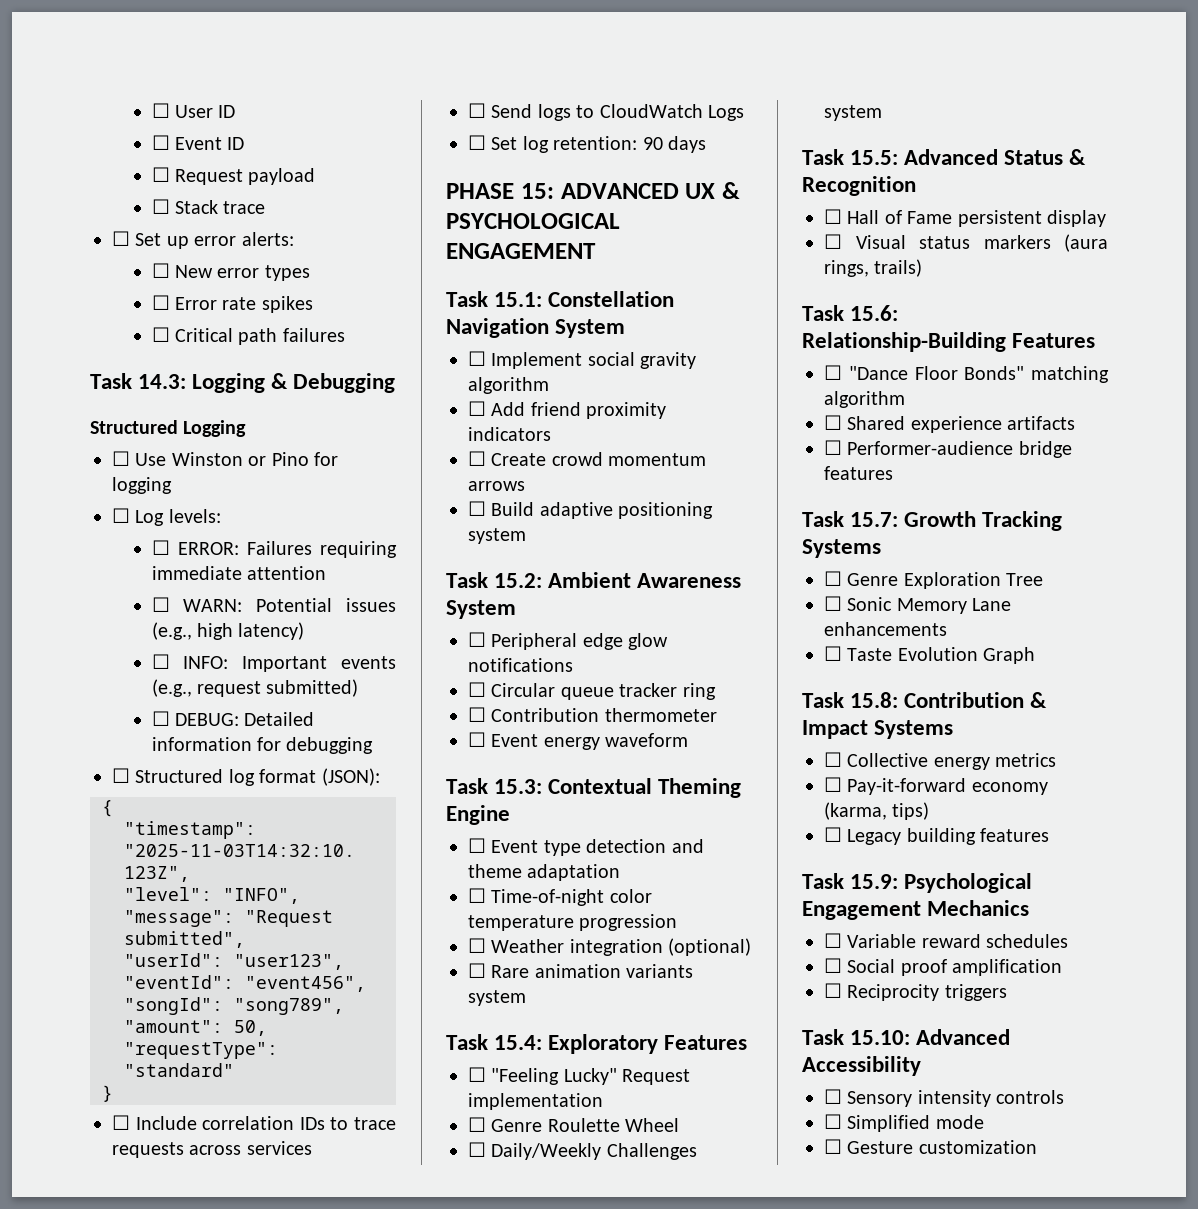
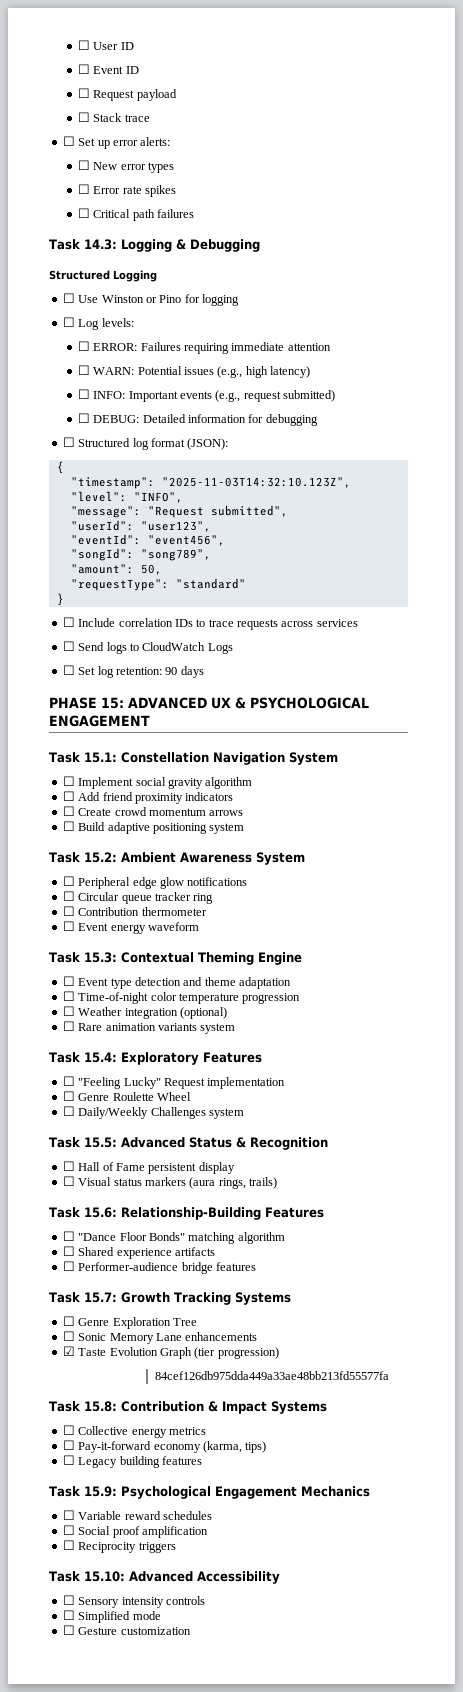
[824,646,842,661] ☐ -> [62,1346,75,1356] ☑
(1036, 655) none -> [194,1347,279,1359] [154,1371,389,1380] (tier progression) // 84cef126db975dda449a33ae48bb213fd55577fa

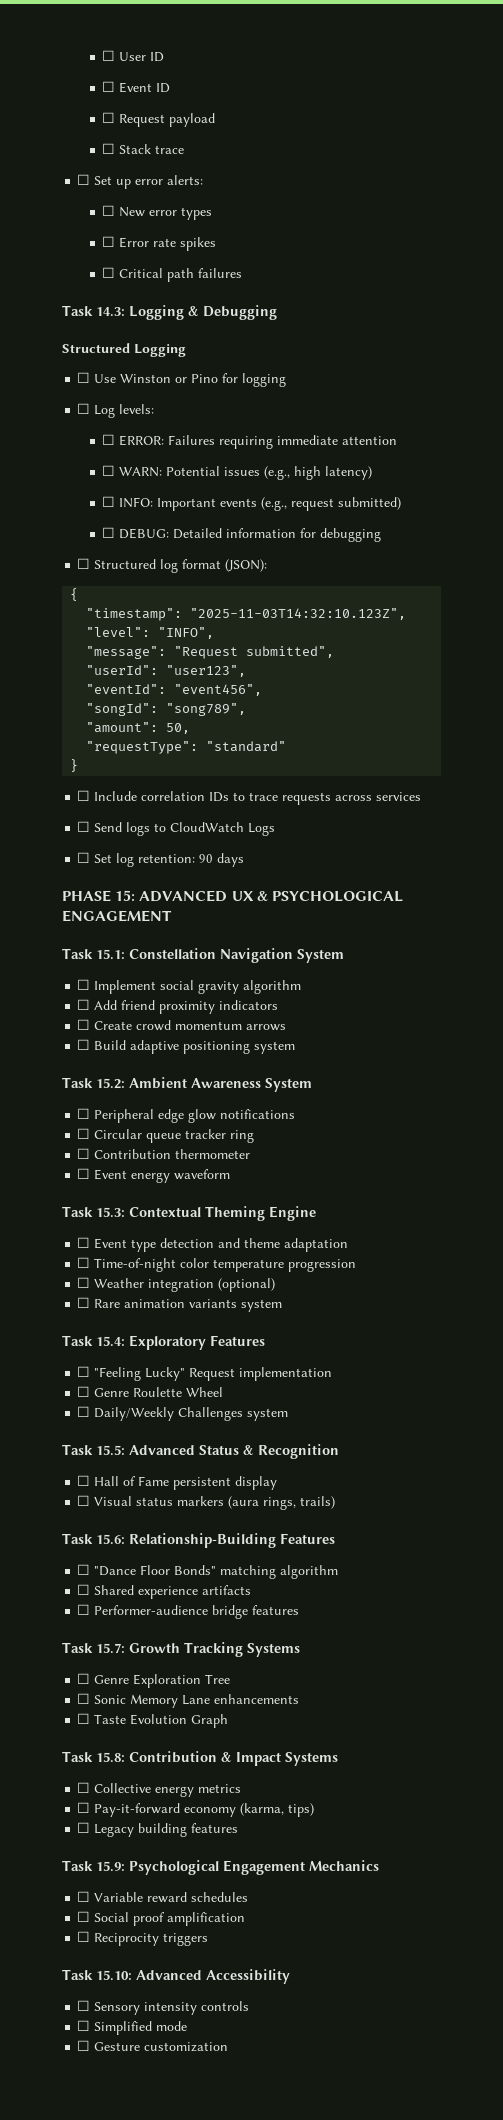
[62,1346,75,1356] ☑ -> [77,1713,91,1724] ☐
[194,1347,279,1359] [154,1371,389,1380] (tier progression) // 84cef126db975dda449a33ae48bb213fd55577fa -> (229, 1721) none

